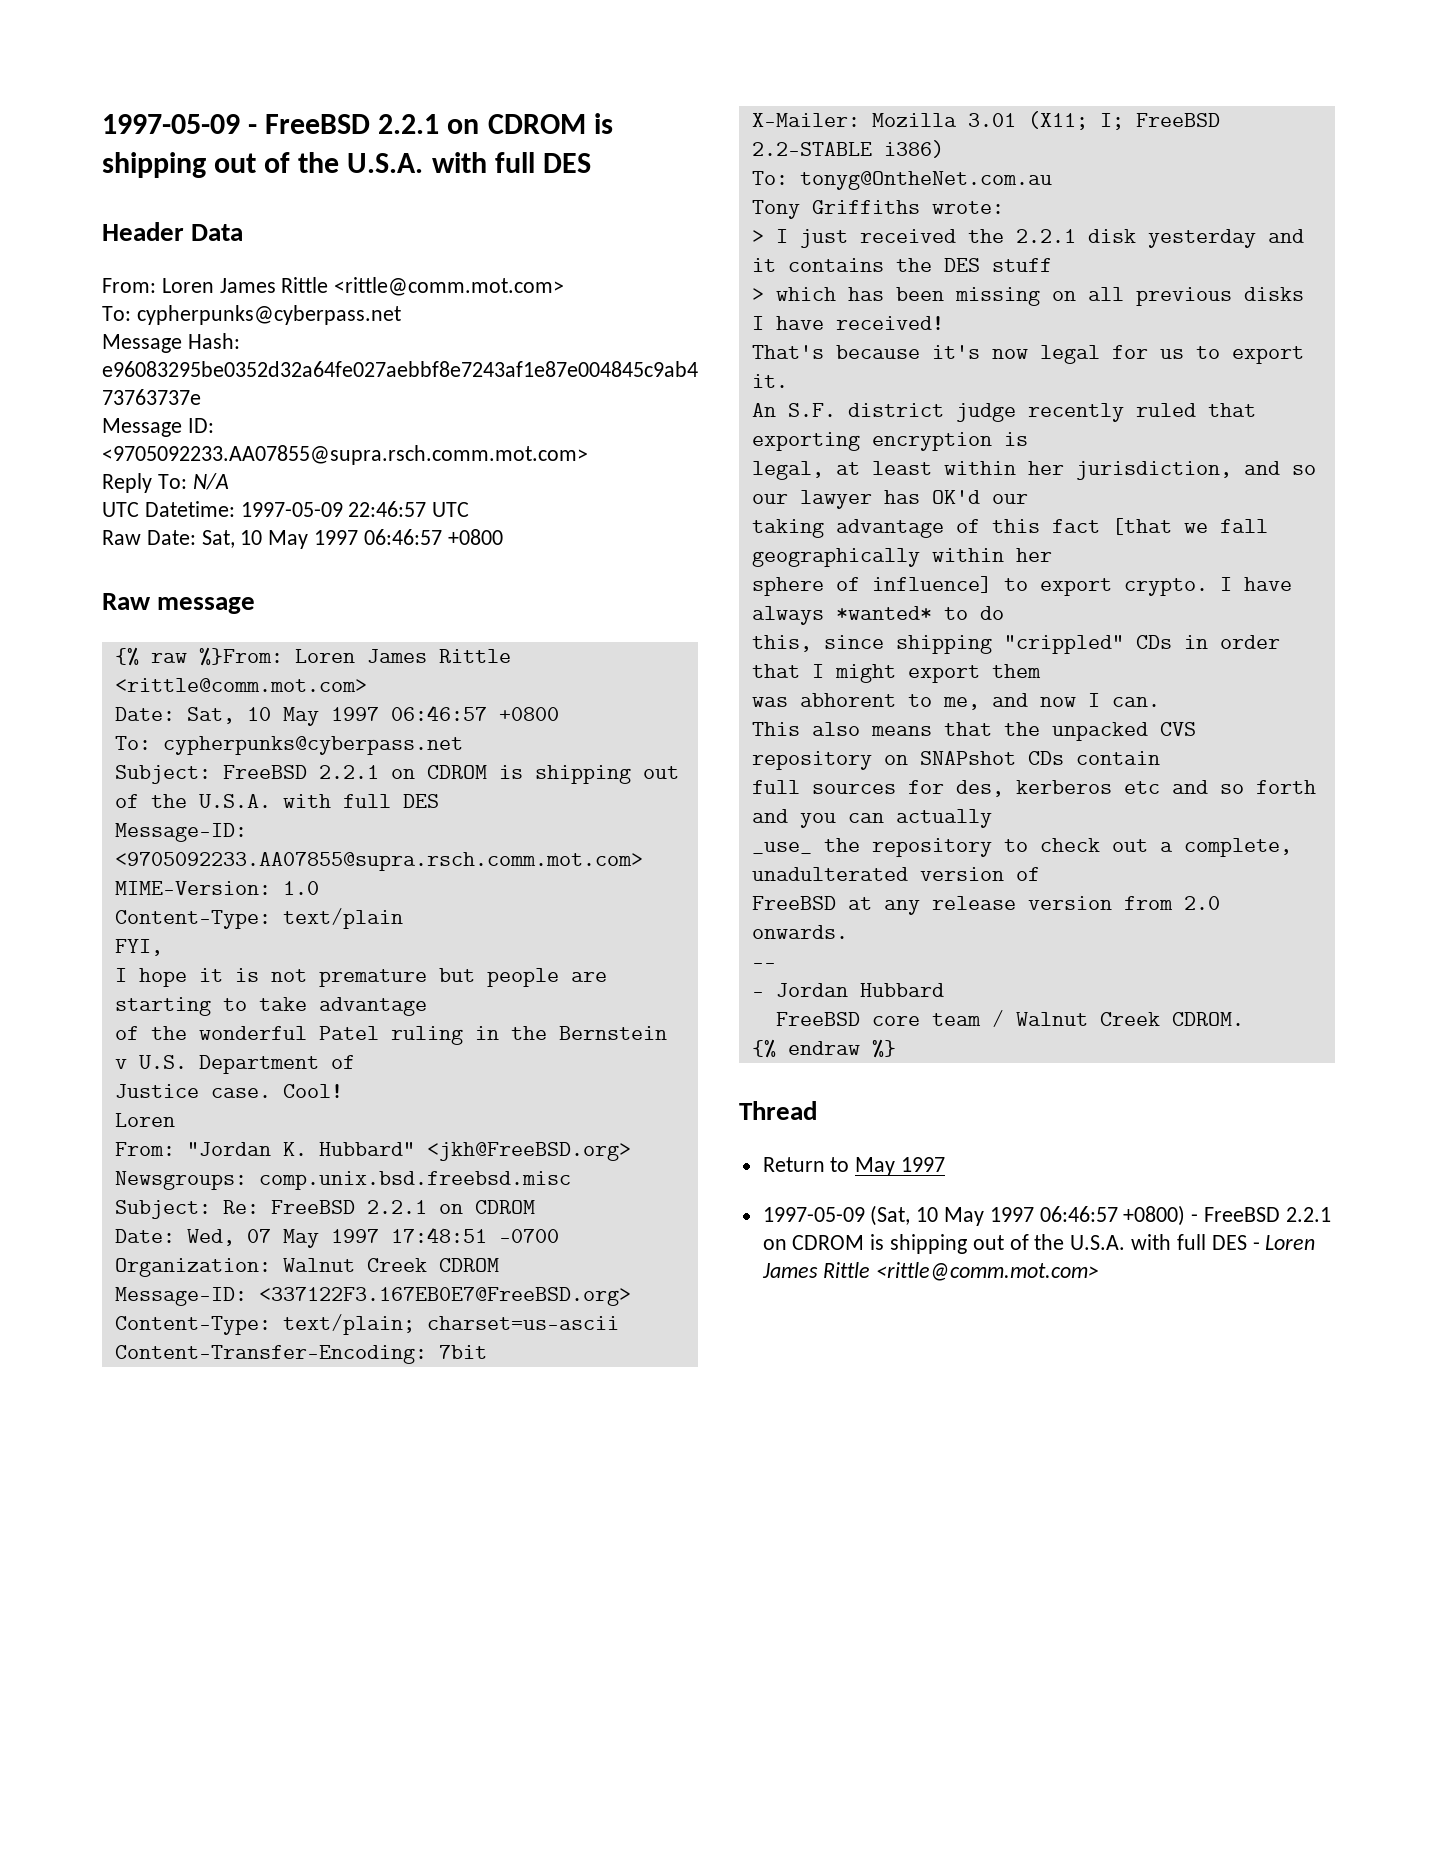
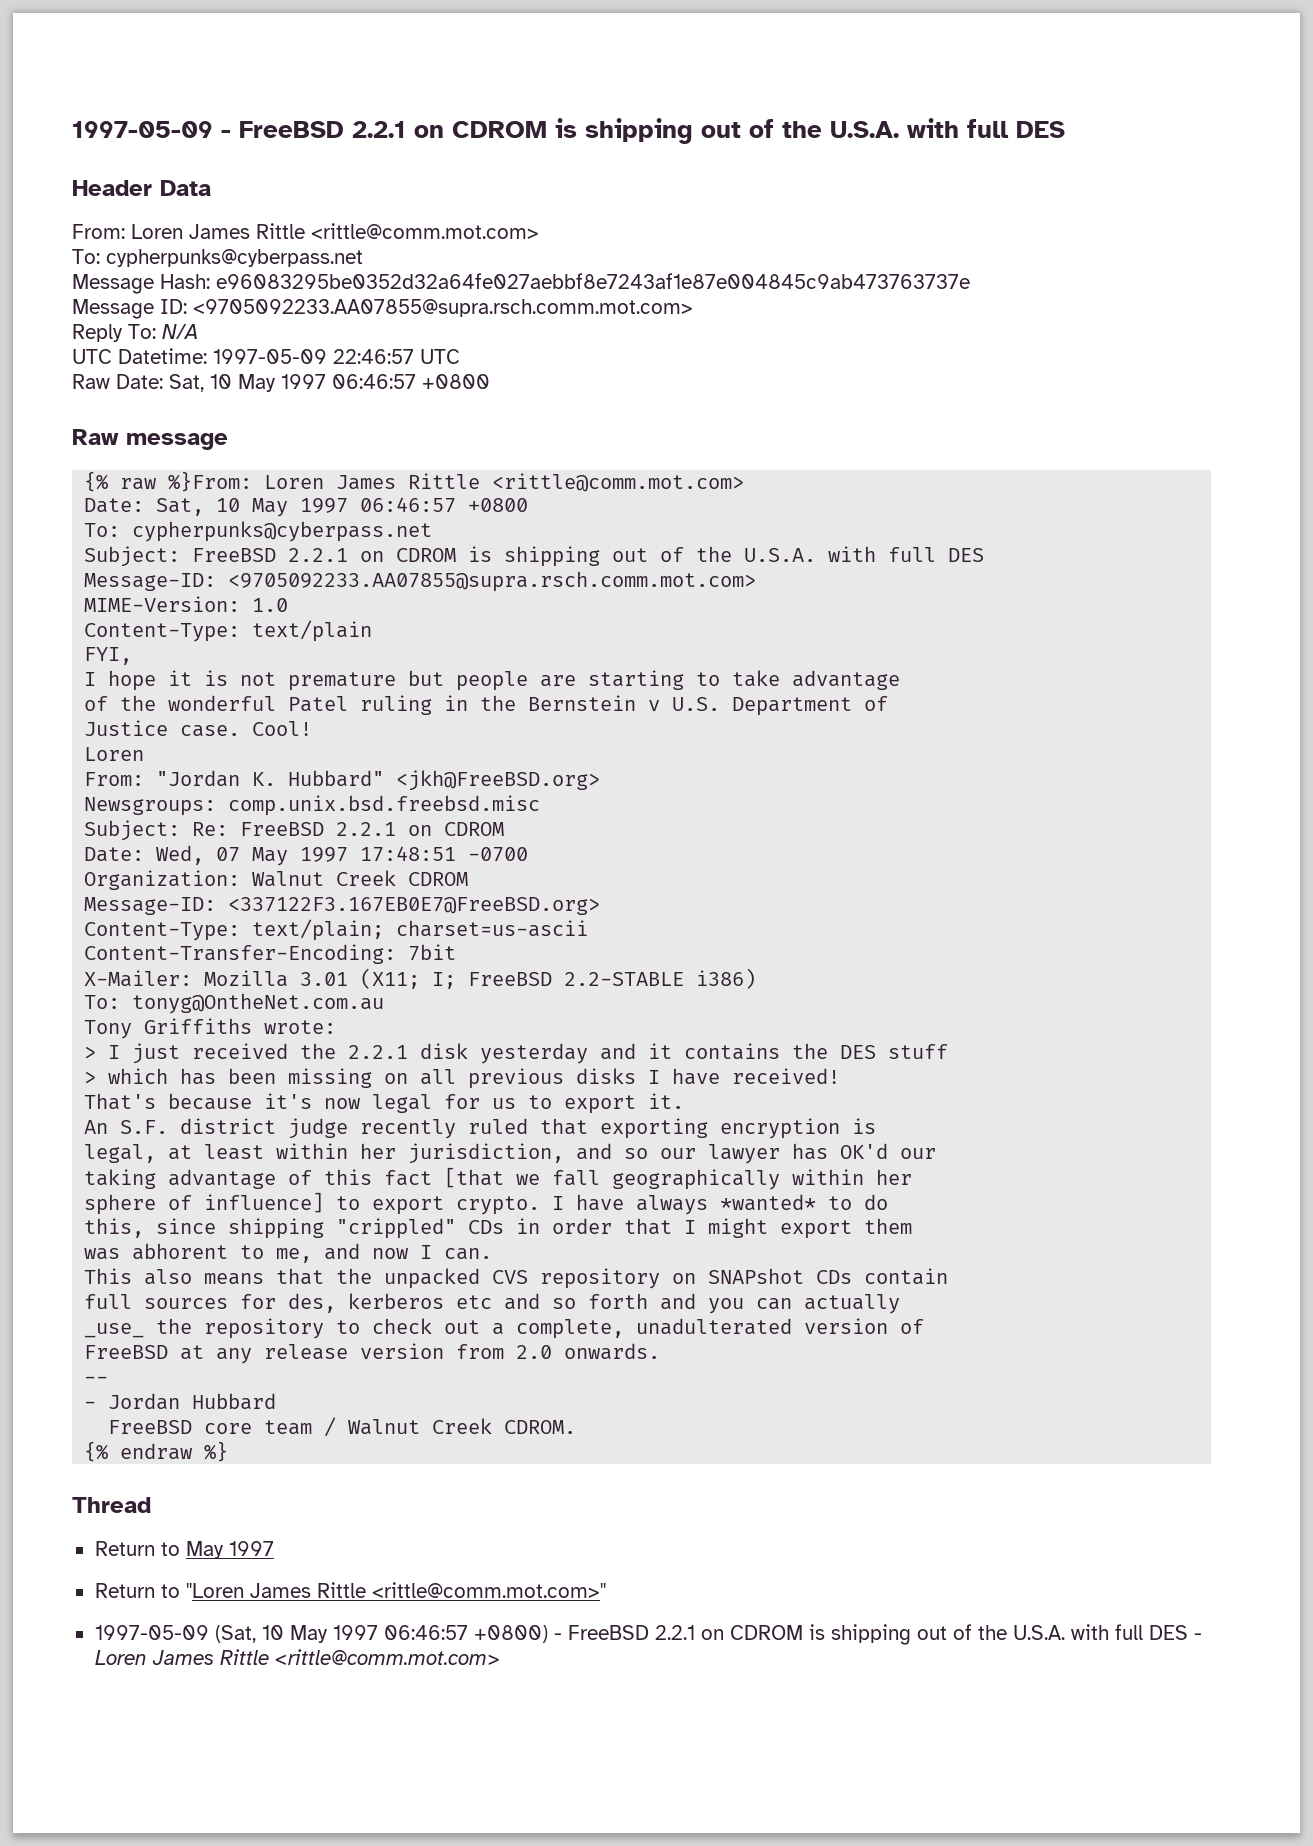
(946, 1164) none -> [94,1582,606,1598] // Return to "Loren James Rittle <rittle@comm.mot.com>"

